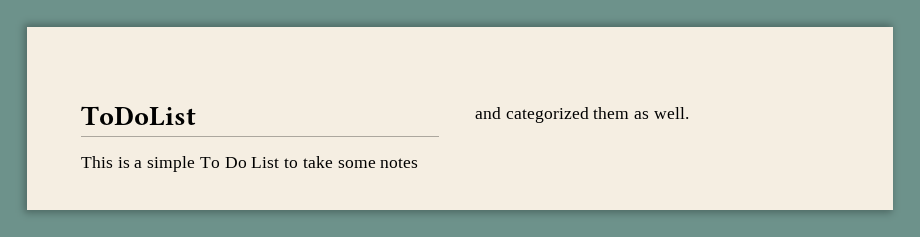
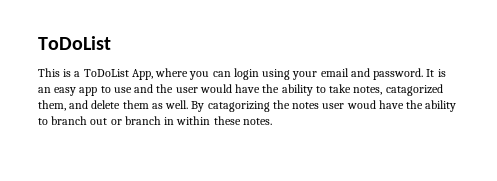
[147,156,419,172] [475,107,689,123] simple To Do List to take some notes and categorized them as well. -> [83,68,446,80] [38,84,443,96] [38,100,457,112] [38,116,272,125] ToDoList App, where you can login using your email and password. It is an easy app to use and the user would have the ability to take notes, catagorized them, and delete them as well. By catagorizing the notes user woud have the ability to branch out or branch in within these notes.

